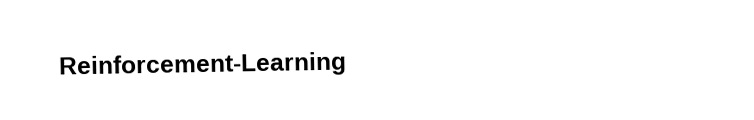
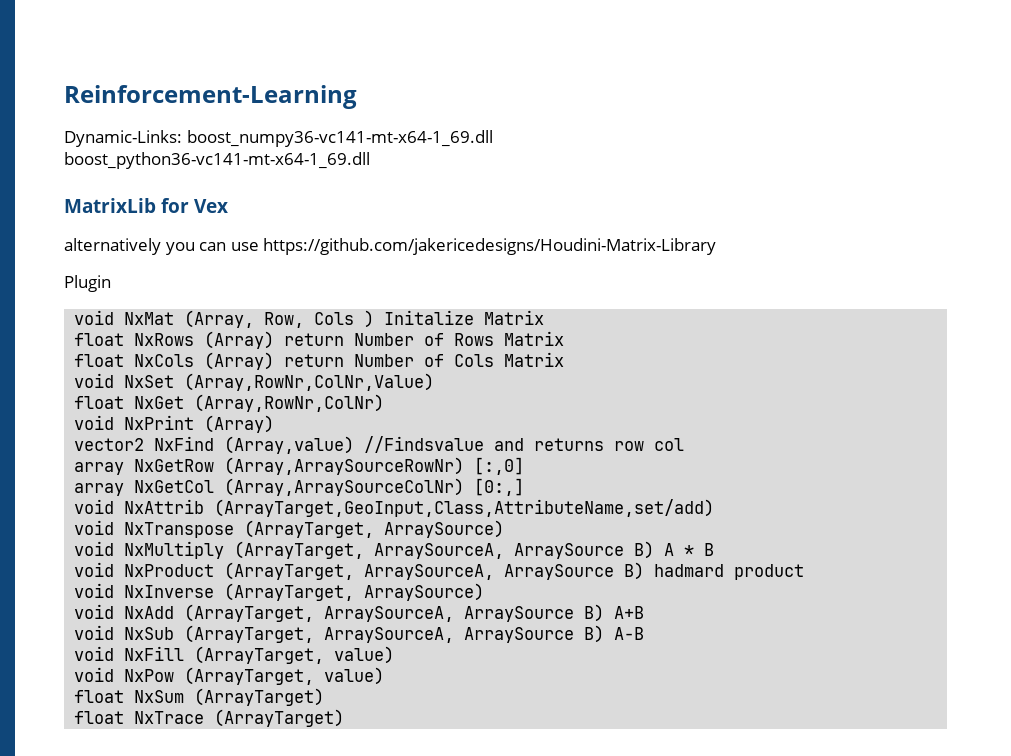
(347, 65) none -> [64,130,493,147] [64,152,370,169] [64,198,229,213] [64,238,717,255] [64,275,111,292] [74,310,545,328] [74,331,565,349] [74,352,565,370] [74,373,435,391] [74,394,385,412] [74,415,275,433] [74,436,685,454] [74,457,525,475] [74,478,525,496] [74,499,715,517] [74,520,505,538] [74,541,715,559] [74,562,805,580] [74,583,485,601] [74,604,645,622] [74,625,645,643] [74,646,395,664] [74,667,385,685] [74,688,325,706] [74,709,345,727] // Dynamic-Links: boost_numpy36-vc141-mt-x64-1_69.dll // boost_python36-vc141-mt-x64-1_69.dll // MatrixLib for Vex // alternatively you can use https://github.com/jakericedesigns/Houdini-Matrix-Library // Plugin // void NxMat (Array, Row, Cols ) Initalize Matrix // float NxRows (Array) return Number of Rows Matrix // float NxCols (Array) return Number of Cols Matrix // void NxSet (Array,RowNr,ColNr,Value) // float NxGet (Array,RowNr,ColNr) // void NxPrint (Array) // vector2 NxFind (Array,value) //Findsvalue and returns row col // array NxGetRow (Array,ArraySourceRowNr) [:,0] // array NxGetCol (Array,ArraySourceColNr) [0:,] // void NxAttrib (ArrayTarget,GeoInput,Class,AttributeName,set/add) // void NxTranspose (ArrayTarget, ArraySource) // void NxMultiply (ArrayTarget, ArraySourceA, ArraySource B) A * B // void NxProduct (ArrayTarget, ArraySourceA, ArraySource B) hadmard product // void NxInverse (ArrayTarget, ArraySource) // void NxAdd (ArrayTarget, ArraySourceA, ArraySource B) A+B // void NxSub (ArrayTarget, ArraySourceA, ArraySource B) A-B // void NxFill (ArrayTarget, value) // void NxPow (ArrayTarget, value) // float NxSum (ArrayTarget) // float NxTrace (ArrayTarget)

